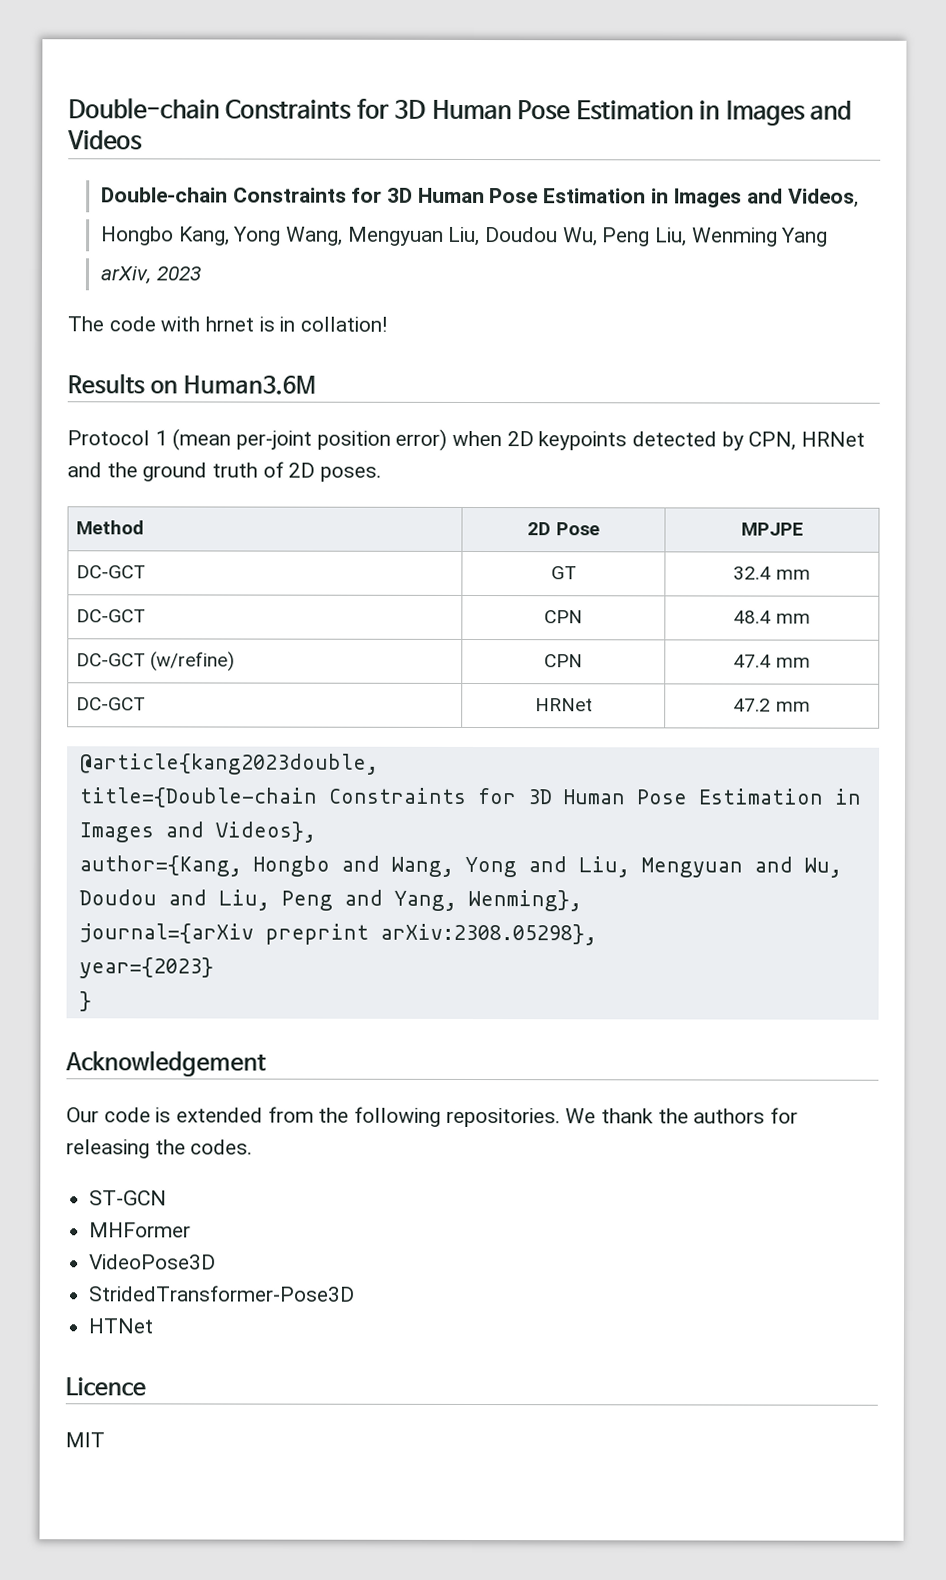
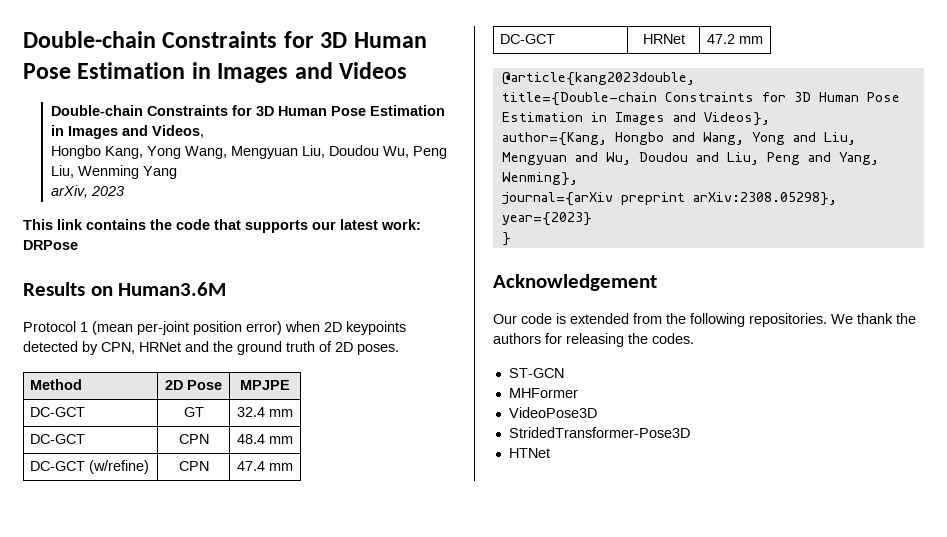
[67,316,388,332] The code with hrnet is in collation! -> [23,219,421,233] [23,240,78,250] This link contains the code that supports our latest work: DRPose
[65,1377,146,1397] [65,1432,105,1448] // Licence // MIT -> (550, 453) none

